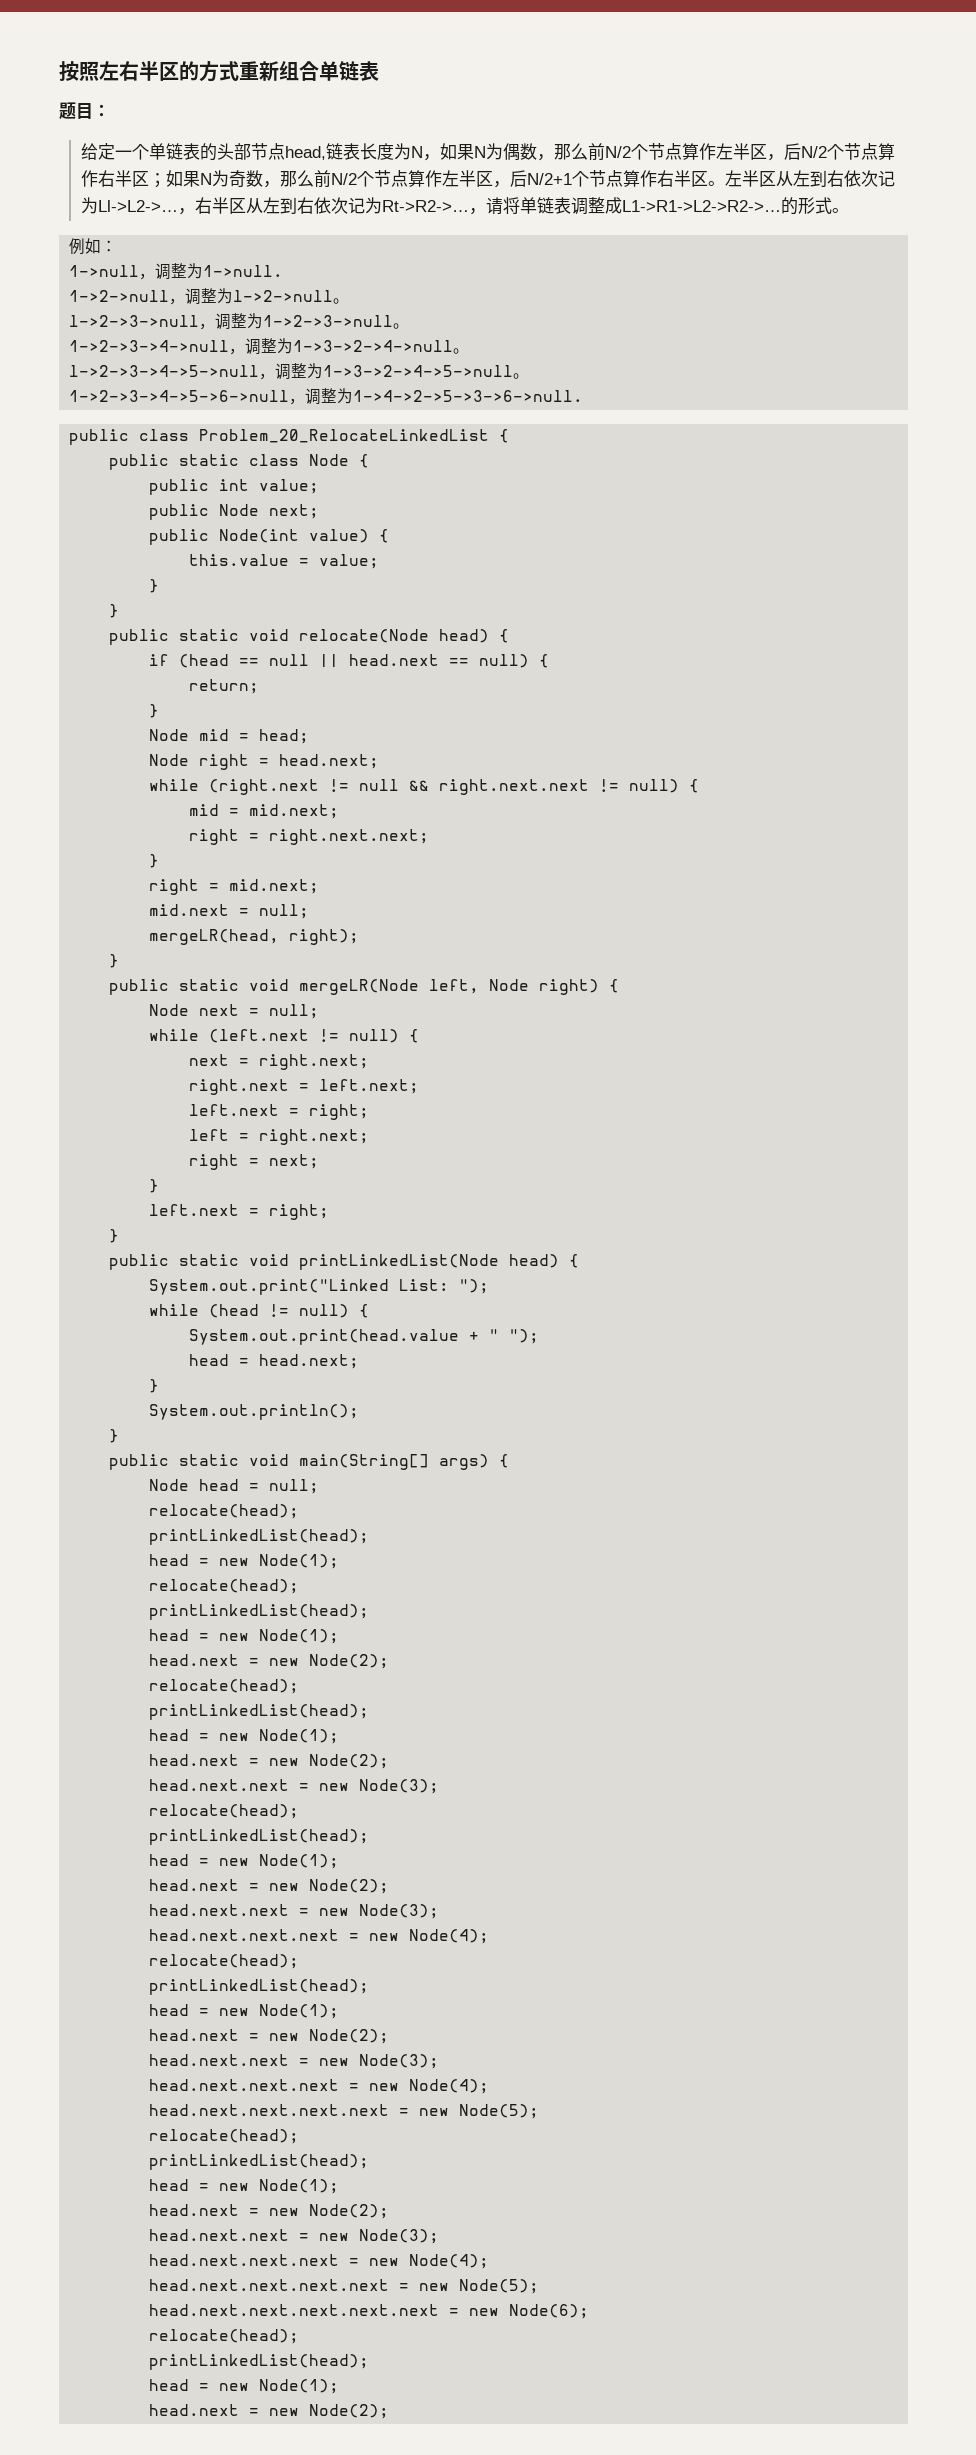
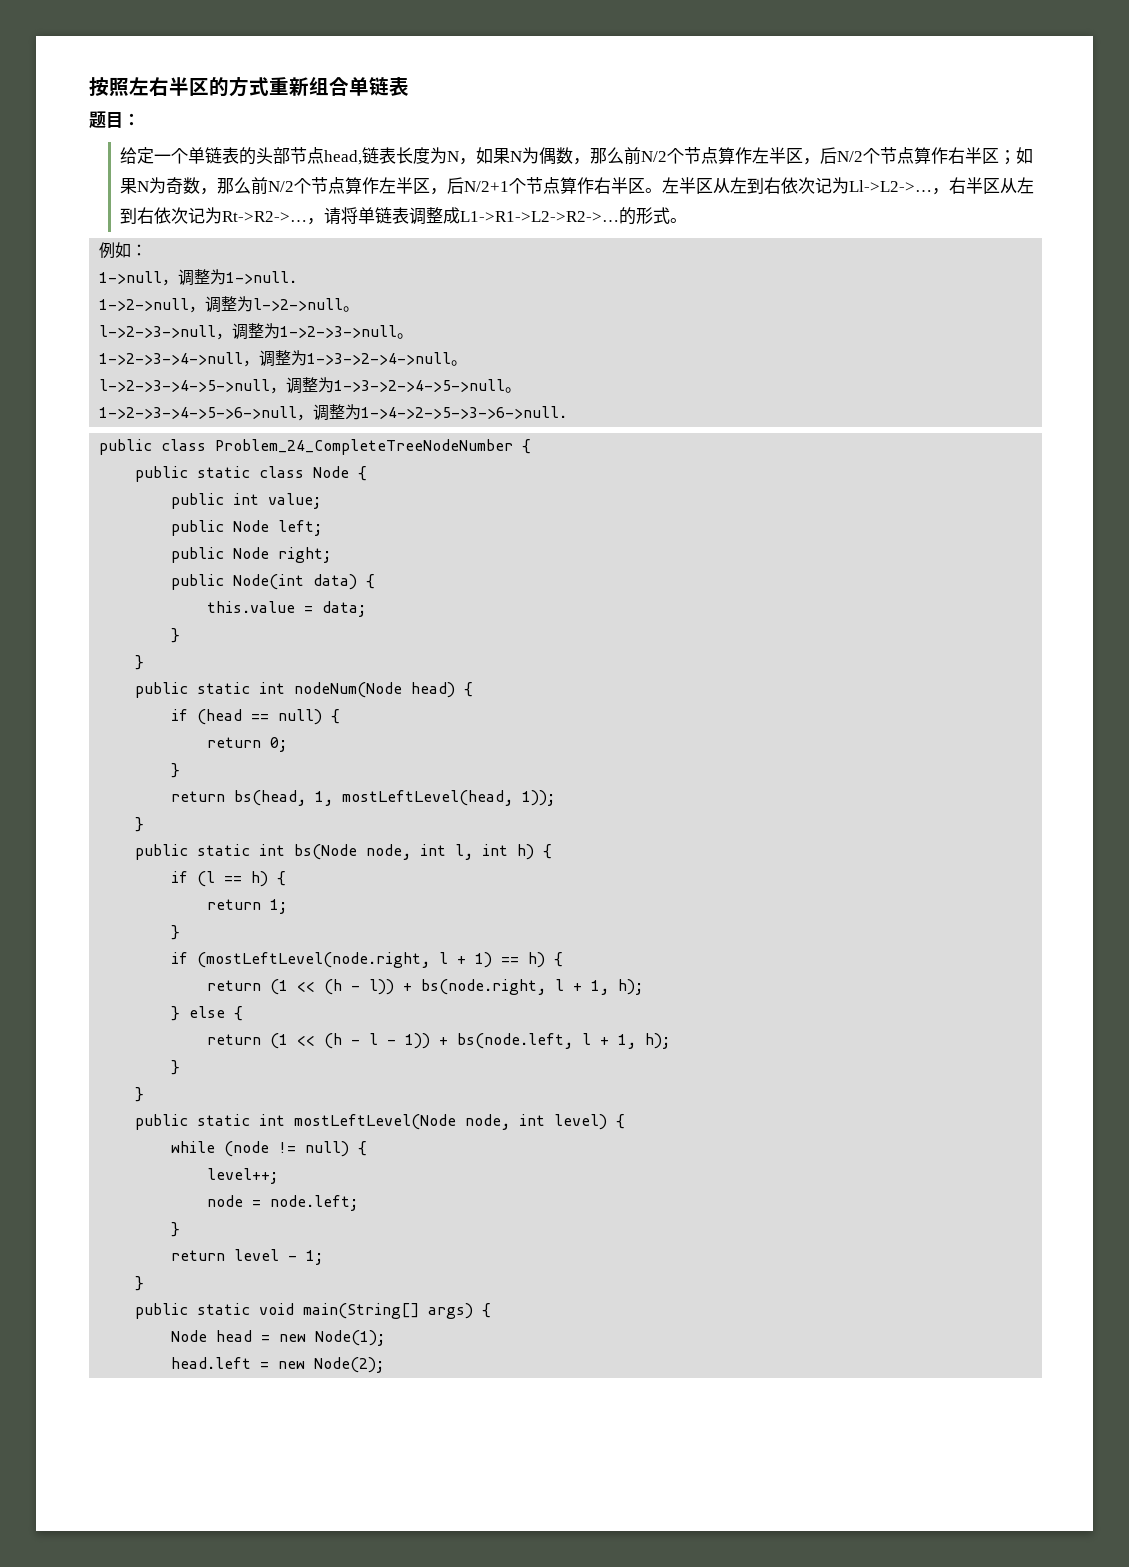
[199,429,490,443] Problem_20_RelocateLinkedList -> [215,439,514,455] Problem_24_CompleteTreeNodeNumber
[269,504,320,519] next; -> [278,520,323,536] [171,547,332,563] left; // public Node right;
[309,529,370,543] value) -> [313,574,358,590] data)
[319,554,380,569] [149,579,160,593] [109,604,120,618] [109,629,430,645] value; // } // } // public static void relocate(Node -> [322,601,367,617] [171,628,181,643] [135,655,145,670] [135,682,403,698] data; // } // } // public static int nodeNum(Node
[269,654,550,668] [189,679,260,694] [149,704,160,718] [149,729,310,744] [149,754,380,770] [149,779,700,795] [189,804,340,819] [189,829,430,845] [149,854,160,868] [149,879,320,895] [149,904,310,919] [149,929,360,945] [109,954,120,968] [109,979,620,995] [149,1004,320,1019] [149,1029,420,1043] [189,1054,370,1070] [189,1079,420,1095] [189,1104,370,1120] [189,1129,370,1145] [189,1154,320,1170] [149,1179,160,1193] [149,1204,330,1220] [109,1229,120,1243] [109,1254,580,1270] [149,1279,490,1295] [149,1304,370,1318] [189,1329,540,1345] [189,1354,360,1369] [149,1379,160,1393] [149,1404,360,1420] null || head.next == null) { // return; // } // Node mid = head; // Node right = head.next; // while (right.next != null && right.next.next != null) { // mid = mid.next; // right = right.next.next; // } // right = mid.next; // mid.next = null; // mergeLR(head, right); // } // public static void mergeLR(Node left, Node right) { // Node next = null; // while (left.next != null) { // next = right.next; // right.next = left.next; // left.next = right; // left = right.next; // right = next; // } // left.next = right; // } // public static void printLinkedList(Node head) { // System.out.print("Linked List: "); // while (head != null) { // System.out.print(head.value + " "); // head = head.next; // } // System.out.println(); -> [278,709,341,725] [207,737,288,752] [171,763,181,778] [171,790,556,806] [135,817,145,832] [135,844,553,860] [171,871,287,887] [207,899,288,914] [171,925,181,940] [171,952,564,968] [207,979,644,995] [171,1006,244,1021] [207,1033,671,1049] [171,1060,181,1075] [135,1087,145,1102] [135,1114,626,1130] [171,1141,368,1157] [207,1168,279,1184] [207,1195,359,1211] [171,1222,181,1237] [171,1249,324,1265] null) { // return 0; // } // return bs(head, 1, mostLeftLevel(head, 1)); // } // public static int bs(Node node, int l, int h) { // if (l == h) { // return 1; // } // if (mostLeftLevel(node.right, l + 1) == h) { // return (1 << (h - l)) + bs(node.right, l + 1, h); // } else { // return (1 << (h - l - 1)) + bs(node.left, l + 1, h); // } // } // public static int mostLeftLevel(Node node, int level) { // while (node != null) { // level++; // node = node.left; // } // return level - 1;
[269,1479,320,1494] [149,1504,300,1519] [149,1529,370,1545] [149,1554,340,1569] [149,1579,300,1594] [149,1604,370,1620] [149,1629,340,1644] [149,1654,390,1669] [149,1679,300,1694] [149,1704,370,1720] [149,1729,340,1744] [149,1754,390,1769] [149,1779,440,1794] [149,1804,300,1819] [149,1829,370,1845] [149,1854,340,1869] [149,1879,390,1894] [149,1904,440,1919] [149,1929,490,1944] [149,1954,300,1969] [149,1979,370,1995] [149,2004,340,2019] [149,2029,390,2044] [149,2054,440,2069] [149,2079,490,2094] [149,2104,540,2119] [149,2129,300,2144] [149,2154,370,2170] [149,2179,340,2194] [149,2204,390,2219] [149,2229,440,2244] [149,2254,490,2269] [149,2279,540,2294] [149,2304,590,2319] [149,2329,300,2344] [149,2354,370,2370] [149,2379,340,2394] [149,2404,240,2416] null; // relocate(head); // printLinkedList(head); // head = new Node(1); // relocate(head); // printLinkedList(head); // head = new Node(1); // head.next = new Node(2); // relocate(head); // printLinkedList(head); // head = new Node(1); // head.next = new Node(2); // head.next.next = new Node(3); // relocate(head); // printLinkedList(head); // head = new Node(1); // head.next = new Node(2); // head.next.next = new Node(3); // head.next.next.next = new Node(4); // relocate(head); // printLinkedList(head); // head = new Node(1); // head.next = new Node(2); // head.next.next = new Node(3); // head.next.next.next = new Node(4); // head.next.next.next.next = new Node(5); // relocate(head); // printLinkedList(head); // head = new Node(1); // head.next = new Node(2); // head.next.next = new Node(3); // head.next.next.next = new Node(4); // head.next.next.next.next = new Node(5); // head.next.next.next.next.next = new Node(6); // relocate(head); // printLinkedList(head); // head = new Node(1); // head.next -> [279,1330,386,1346] [171,1357,252,1369] new Node(1); // head.left

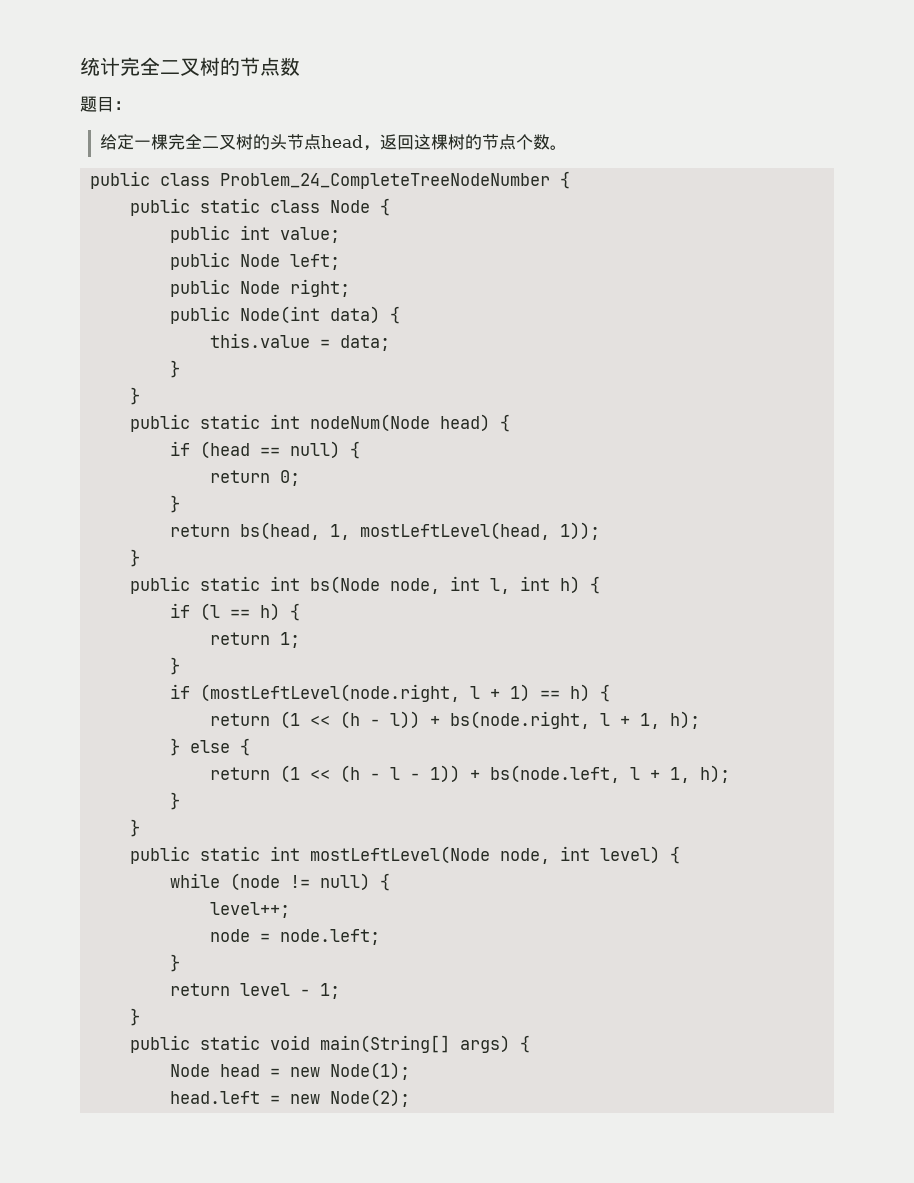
[89,76,409,97] [89,111,140,128] [119,147,1033,165] [119,177,1034,195] [119,207,687,225] [99,242,148,259] [99,269,298,286] [99,296,360,313] [99,323,414,340] [99,350,468,367] [99,377,522,394] [99,404,568,421] 按照左右半区的方式重新组合单链表 // 题目： // 给定一个单链表的头部节点head,链表长度为N，如果N为偶数，那么前N/2个节点算作左半区，后N/2个节点算作右半区；如果N为奇数，那么前N/2个节点算作左半区，后N/2+1个节点算作右半区。左半区从左到右依次记为Ll->L2->…，右半区从左到右依次记为Rt->R2->…，请将单链表调整成L1->R1->L2->R2->…的形式。 // 例如： // 1->null，调整为1->null. // 1->2->null，调整为l->2->null。 // l->2->3->null，调整为1->2->3->null。 // 1->2->3->4->null，调整为1->3->2->4->null。 // l->2->3->4->5->null，调整为1->3->2->4->5->null。 // 1->2->3->4->5->6->null，调整为1->4->2->5->3->6->null. -> [80,57,300,76] [80,96,131,112] [100,134,568,151] 统计完全二叉树的节点数 // 题目： // 给定一棵完全二叉树的头节点head，返回这棵树的节点个数。

